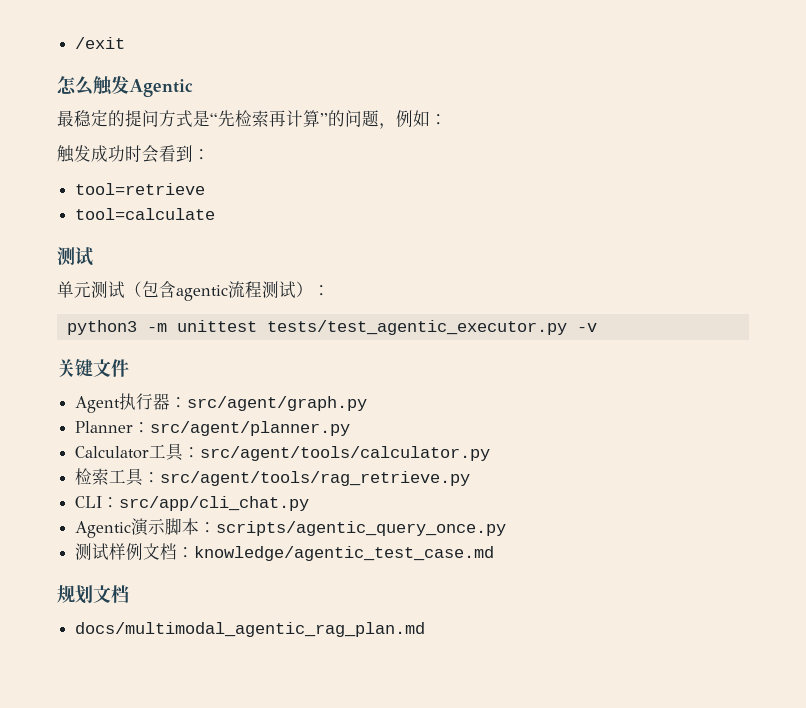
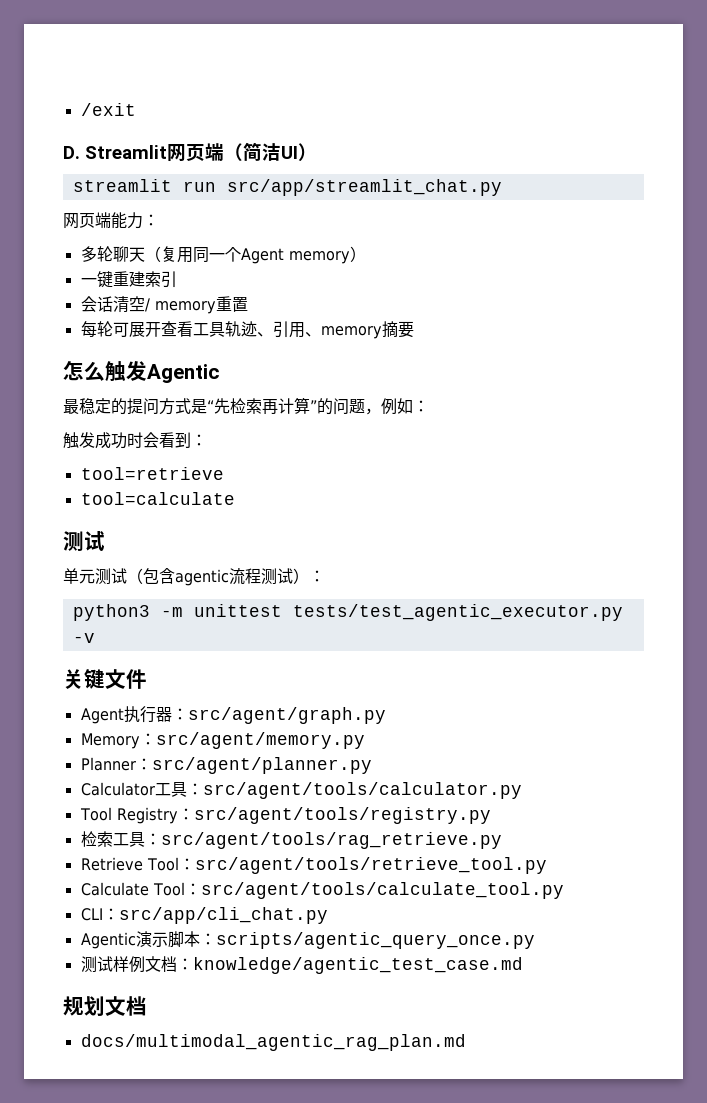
(126, 43) none -> [63,142,317,162] [72,179,502,196] [63,212,159,229] [80,246,366,264] [80,271,177,288] [80,296,248,314] [80,321,414,339] // D. Streamlit网页端（简洁UI） // streamlit run src/app/streamlit_chat.py // 网页端能力： // 多轮聊天（复用同一个Agent memory） // 一键重建索引 // 会话清空/ memory重置 // 每轮可展开查看工具轨迹、引用、memory摘要
(368, 403) none -> [80,732,365,749] // Memory：src/agent/memory.py
(491, 453) none -> [79,807,491,824] // Tool Registry：src/agent/tools/registry.py
(471, 478) none -> [80,857,547,874] [80,882,564,899] // Retrieve Tool：src/agent/tools/retrieve_tool.py // Calculate Tool：src/agent/tools/calculate_tool.py

